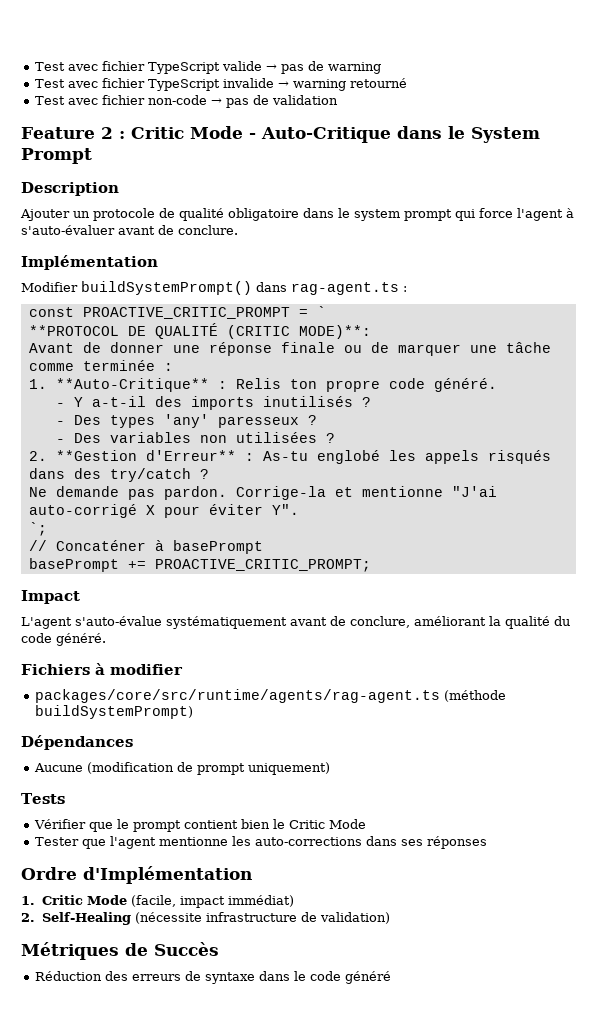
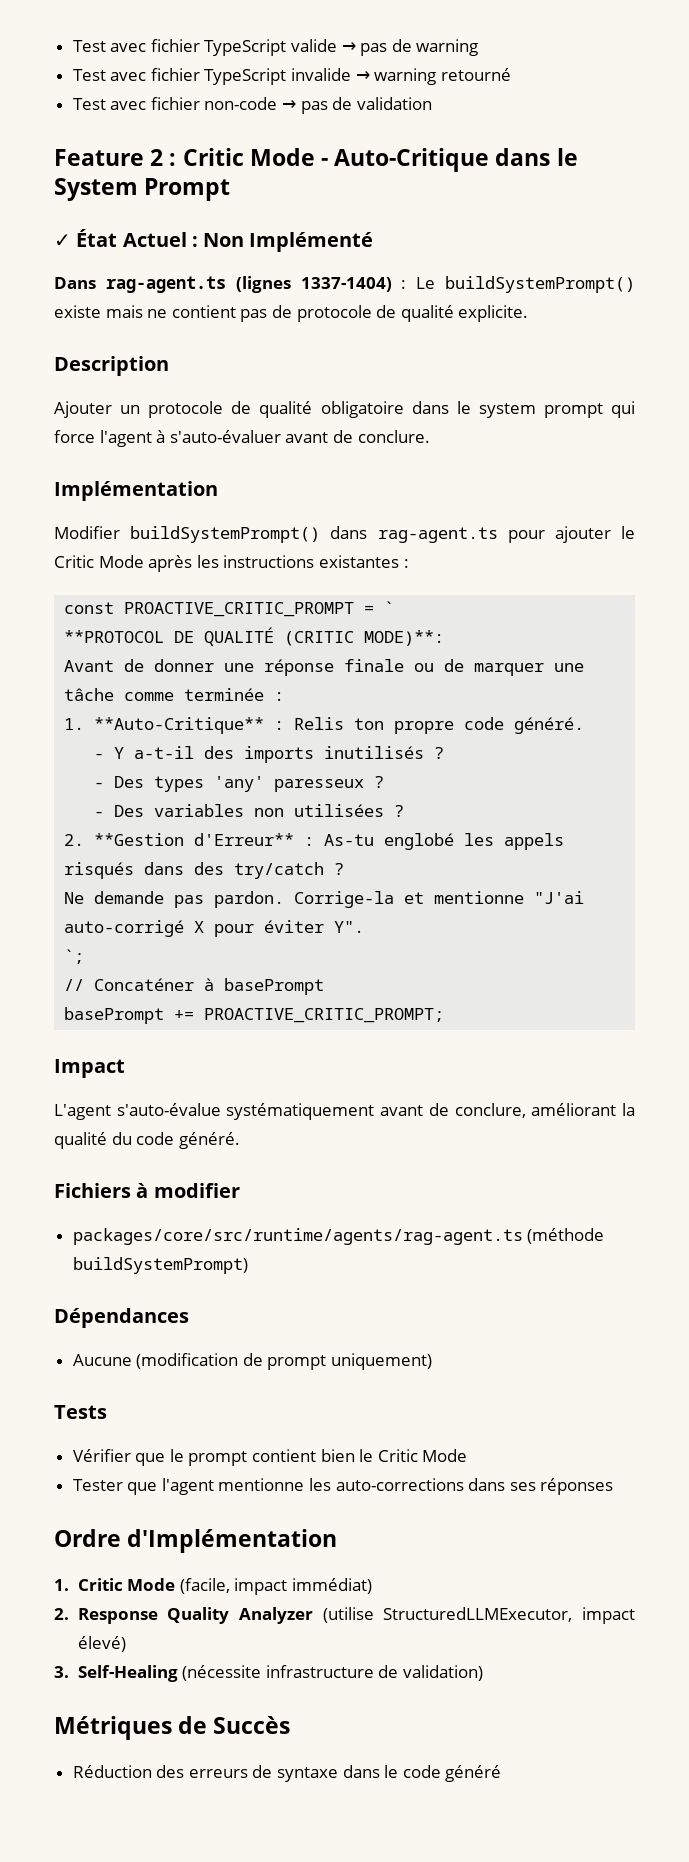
(92, 156) none -> [54,229,374,252] [54,276,635,293] [54,305,529,322] // ✓ État Actuel : Non Implémenté // Dans rag-agent.ts (lignes 1337-1404) : Le buildSystemPrompt() existe mais ne contient pas de protocole de qualité explicite.
(399, 288) none -> [507,526,636,543] [54,555,399,572] pour ajouter le Critic Mode après les instructions existantes
(35, 917) none -> [77,1607,635,1624] [77,1636,126,1652] [54,1666,69,1678] Response Quality Analyzer (utilise StructuredLLMExecutor, impact élevé) // 3.

